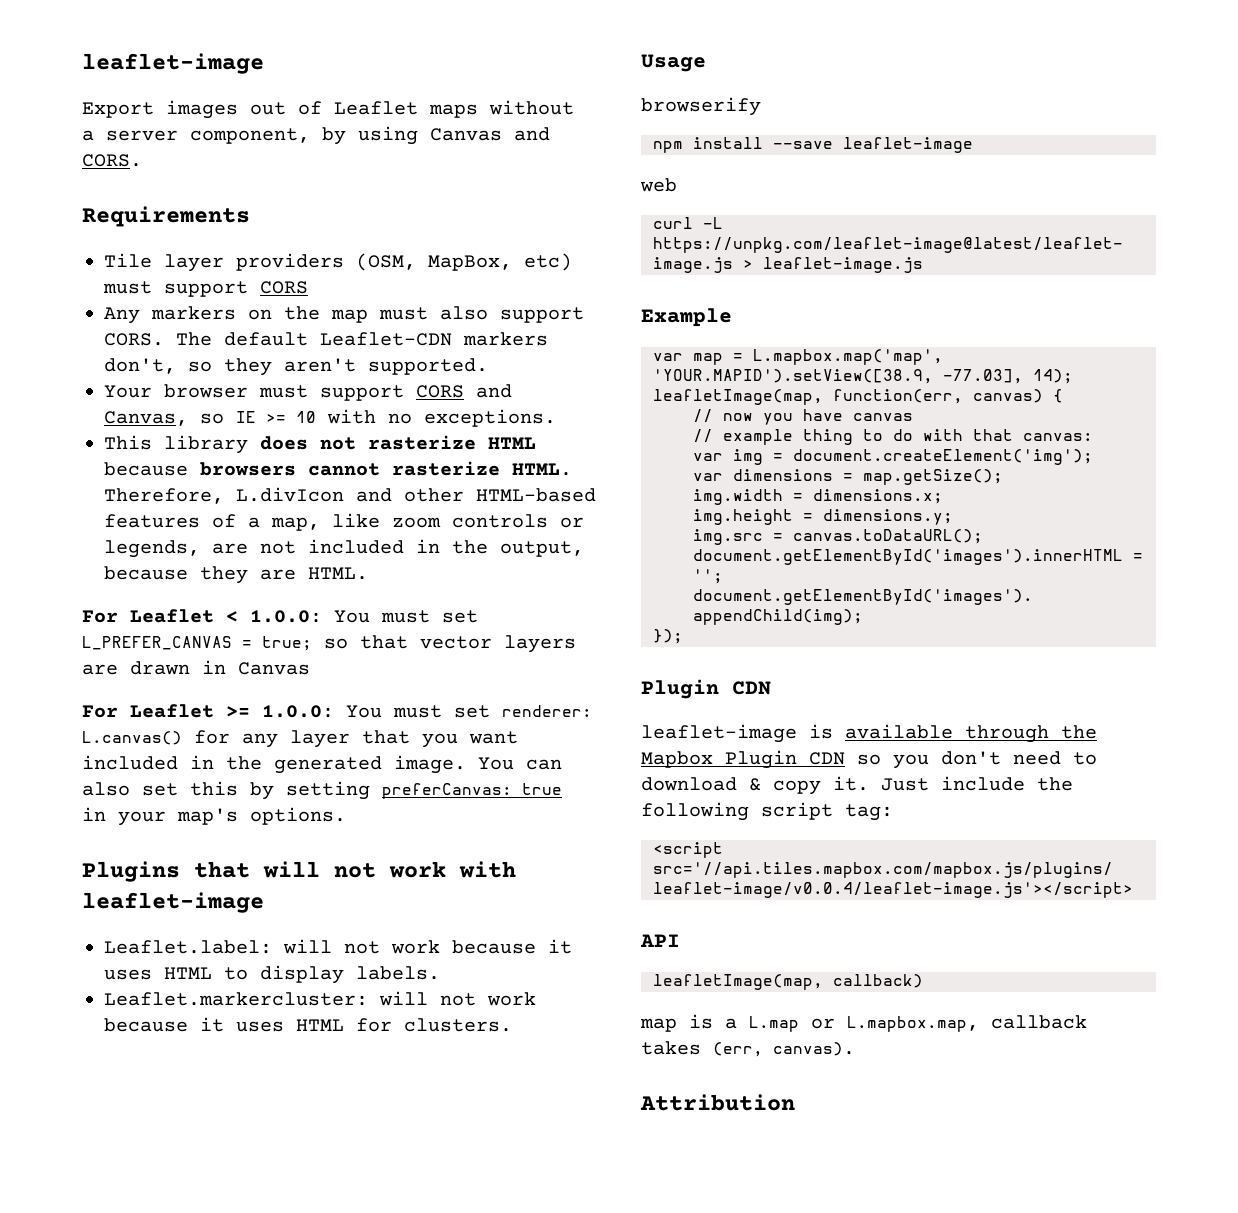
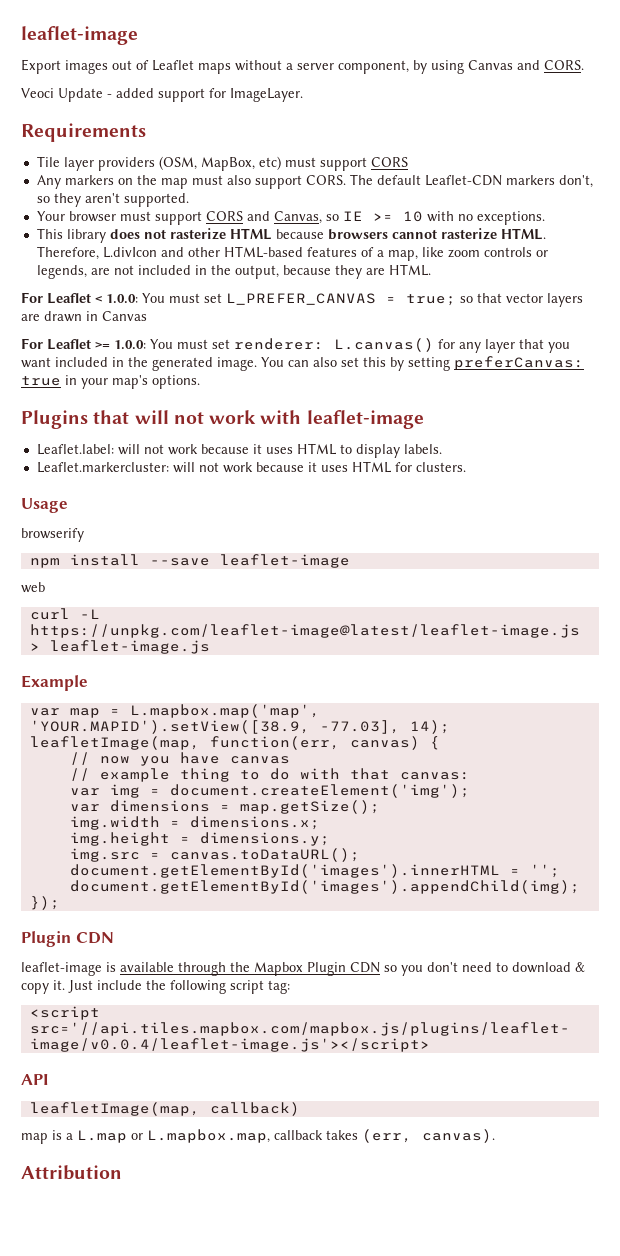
(142, 160) none -> [21,88,303,102] // Veoci Update - added support for ImageLayer.

